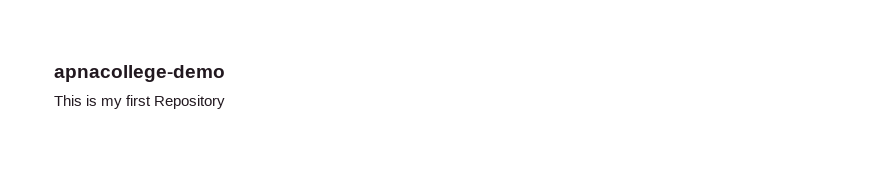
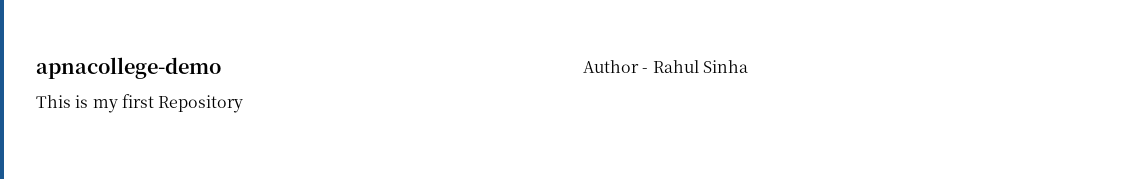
(226, 102) none -> [583,60,748,73] // Author - Rahul Sinha

